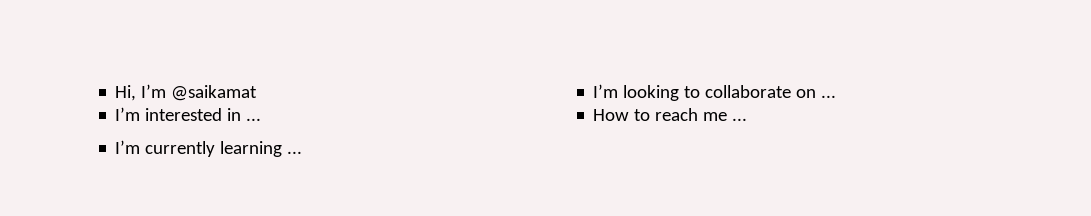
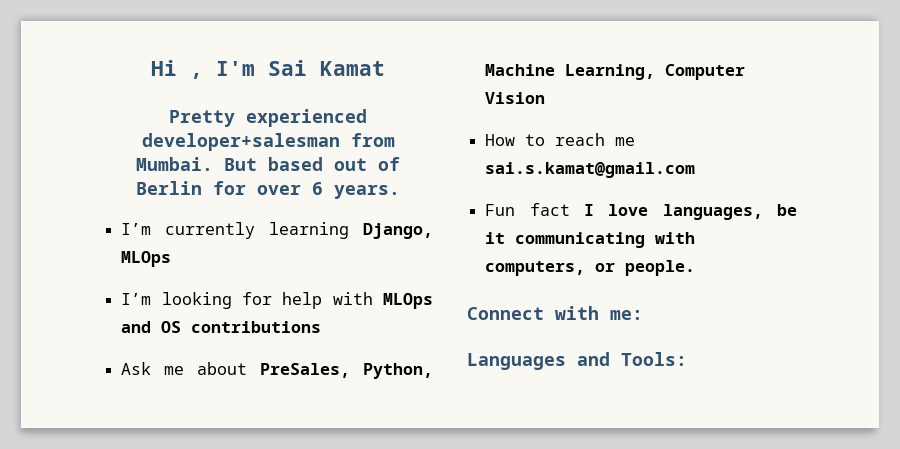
[115,84,258,101] [115,107,262,121] Hi, I’m @saikamat // I’m interested in ... -> [151,60,385,79] [169,109,367,127] [141,133,395,151] [136,157,400,171] [136,181,400,199] Hi , I'm Sai Kamat // Pretty experienced developer+salesman from Mumbai. But based out of Berlin for over 6 years.
[287,151,303,154] ... -> [363,223,434,239] [121,251,172,267] Django, MLOps
[684,85,837,98] [593,108,748,121] to collaborate on ... // How to reach me ... -> [241,292,433,309] [121,321,322,333] [121,362,433,379] [485,64,746,80] [485,92,546,104] [485,133,636,146] [485,162,696,178] [485,203,797,220] [485,232,696,248] [485,260,696,276] [467,306,643,320] [467,352,687,370] for help with MLOps and OS contributions // Ask me about PreSales, Python, Machine Learning, Computer Vision // How to reach me sai.s.kamat@gmail.com // Fun fact I love languages, be it communicating with computers, or people. // Connect with me: // Languages and Tools:

